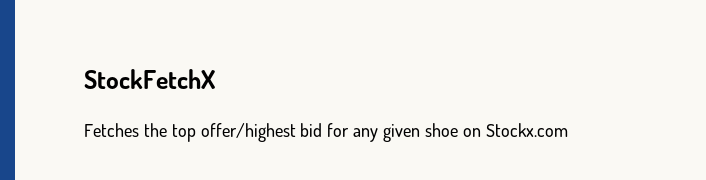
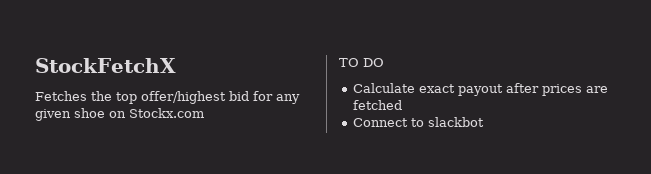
(568, 130) none -> [339,58,384,67] [352,83,608,96] [352,100,402,110] [352,117,484,127] // TO DO // Calculate exact payout after prices are fetched // Connect to slackbot

